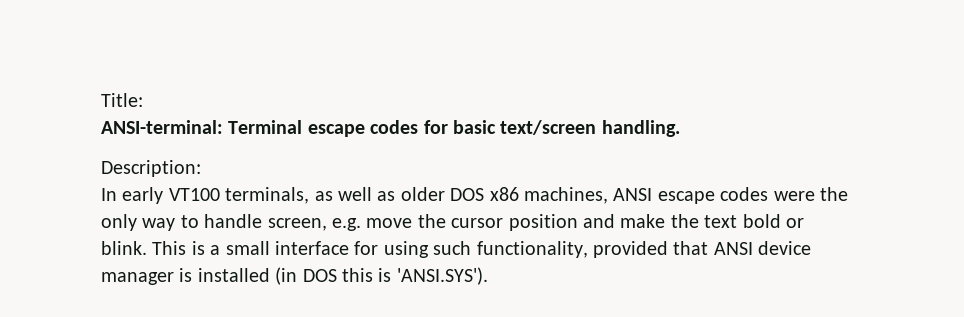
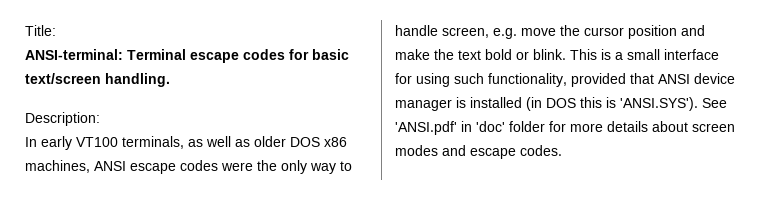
(488, 276) none -> [702,98,727,108] [395,121,735,135] [395,145,562,159] See 'ANSI.pdf' in 'doc' folder for more details about screen modes and escape codes.

